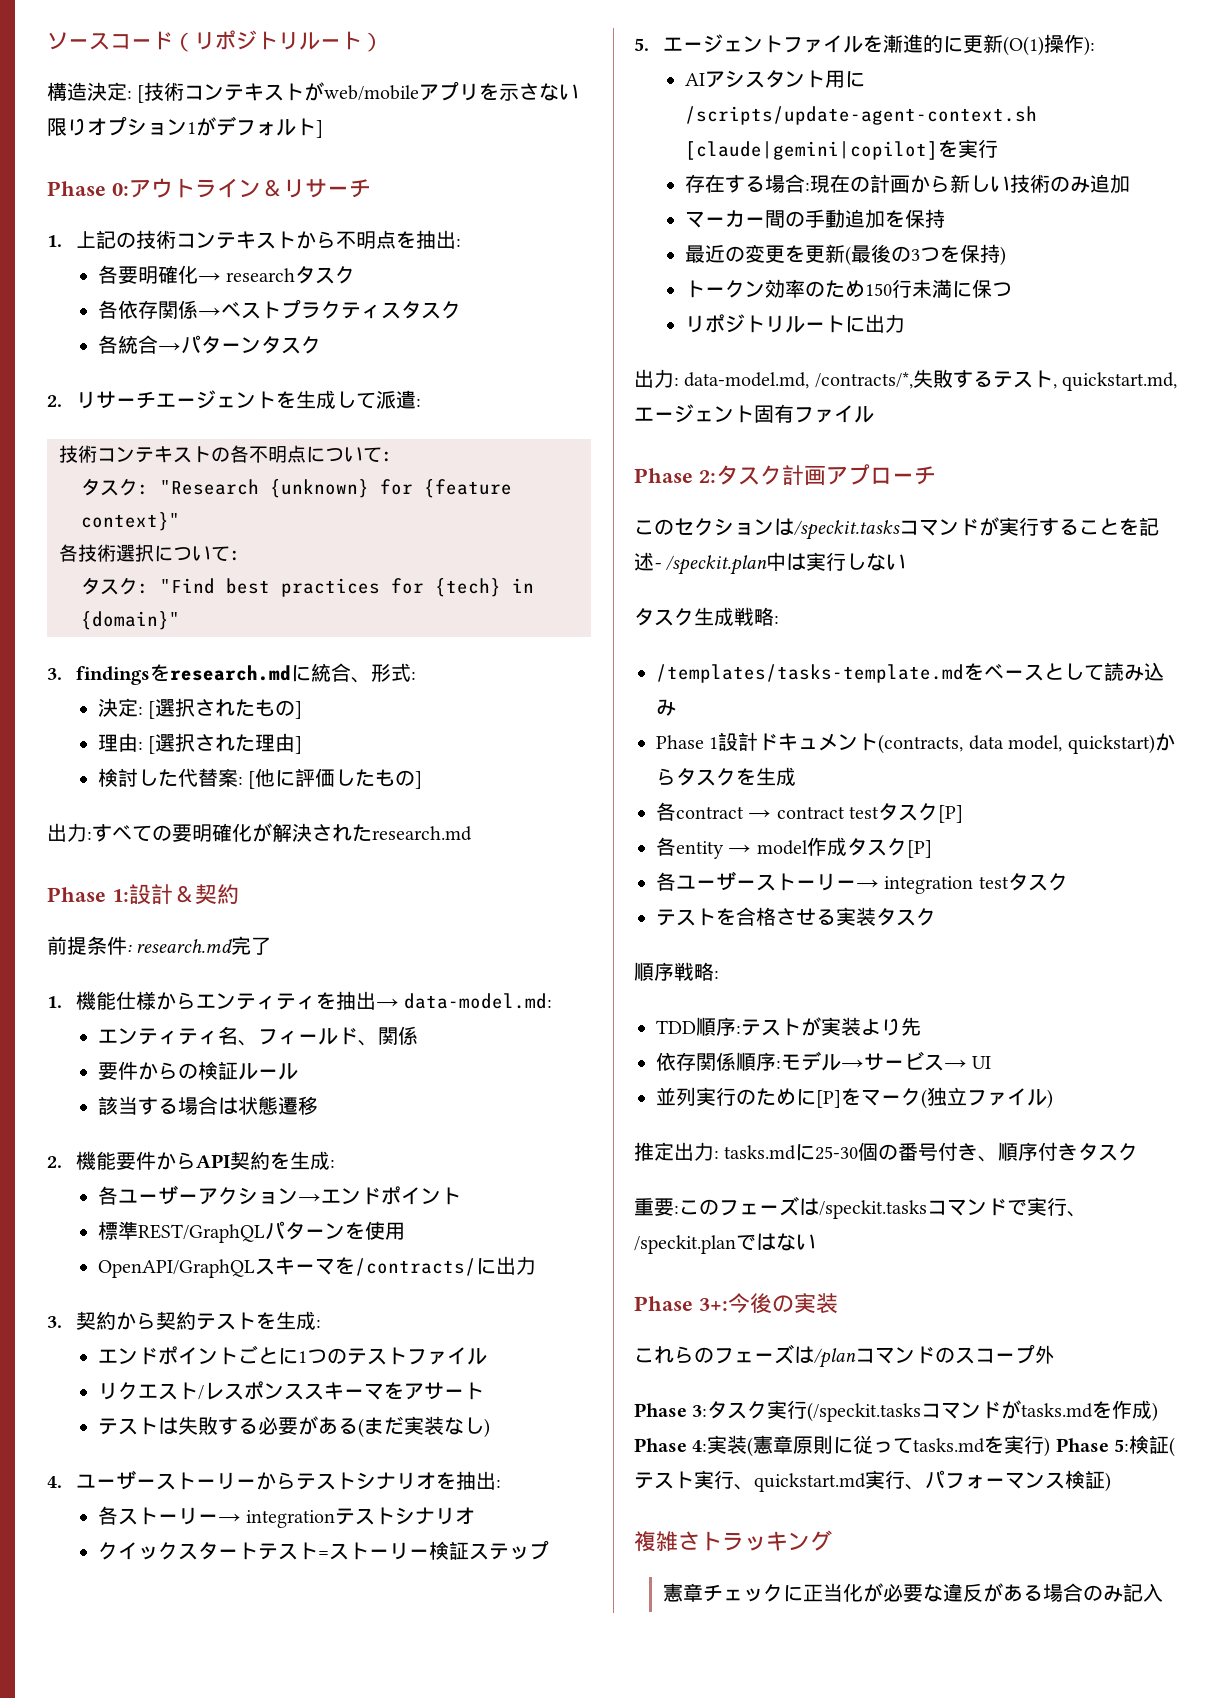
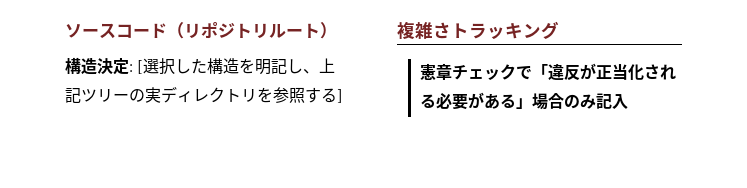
[144,81,580,101] [47,116,323,138] [47,178,371,198] [47,230,461,249] [97,265,356,284] [97,299,461,319] [97,335,321,354] [47,390,421,409] [59,445,393,463] [81,478,512,498] [81,512,180,531] [59,544,241,562] [81,577,534,597] [81,611,180,630] [47,663,416,685] [97,698,303,719] [97,733,303,754] [97,768,423,789] [47,823,472,842] [47,884,239,905] [47,936,272,955] [47,991,553,1010] [97,1026,418,1046] [97,1061,298,1080] [97,1096,318,1115] [47,1151,335,1170] [97,1185,461,1205] [97,1221,405,1243] [97,1256,536,1278] [47,1311,321,1330] [97,1345,487,1365] [97,1381,484,1400] [97,1416,490,1438] [47,1470,501,1490] [97,1506,476,1528] [97,1540,549,1560] [634,34,1095,56] [684,70,865,88] [684,106,1037,125] [684,139,998,160] [684,174,1130,194] [684,209,945,229] [684,244,1006,266] [684,279,1012,298] [684,314,905,333] [634,369,1178,391] [634,404,874,423] [634,464,936,485] [634,517,1159,540] [634,552,907,575] [634,607,779,626] [656,662,1164,683] [656,699,676,716] [656,732,1175,754] [656,767,796,786] [656,802,964,823] [656,837,932,859] [656,871,1068,894] [656,907,936,926] [634,962,719,981] [656,1017,921,1036] [656,1051,992,1071] [656,1087,1053,1109] [634,1142,1139,1162] [634,1196,1087,1219] [634,1233,816,1254] [634,1293,838,1314] [634,1344,1055,1368] [634,1400,1159,1422] [634,1435,1176,1457] [634,1470,1111,1492] 技術コンテキストがweb/mobileアプリを示さない限りオプション1がデフォルト] // Phase 0:アウトライン＆リサーチ // 1.上記の技術コンテキストから不明点を抽出: // 各要明確化→ researchタスク // 各依存関係→ベストプラクティスタスク // 各統合→パターンタスク // 2.リサーチエージェントを生成して派遣: // 技術コンテキストの各不明点について: // タスク: "Research {unknown} for {feature context}" // 各技術選択について: // タスク: "Find best practices for {tech} in {domain}" // 3. findingsをresearch.mdに統合、形式: // 決定: [選択されたもの] // 理由: [選択された理由] // 検討した代替案: [他に評価したもの] // 出力:すべての要明確化が解決されたresearch.md // Phase 1:設計＆契約 // 前提条件: research.md完了 // 1.機能仕様からエンティティを抽出→ data-model.md: // エンティティ名、フィールド、関係 // 要件からの検証ルール // 該当する場合は状態遷移 // 2.機能要件からAPI契約を生成: // 各ユーザーアクション→エンドポイント // 標準REST/GraphQLパターンを使用 // OpenAPI/GraphQLスキーマを/contracts/に出力 // 3.契約から契約テストを生成: // エンドポイントごとに1つのテストファイル // リクエスト/レスポンススキーマをアサート // テストは失敗する必要がある(まだ実装なし) // 4.ユーザーストーリーからテストシナリオを抽出: // 各ストーリー→ integrationテストシナリオ // クイックスタートテスト=ストーリー検証ステップ // 5.エージェントファイルを漸進的に更新(O(1)操作): // AIアシスタント用に/scripts/update-agent-context.sh [claude|gemini|copilot]を実行 // 存在する場合:現在の計画から新しい技術のみ追加 // マーカー間の手動追加を保持 // 最近の変更を更新(最後の3つを保持) // トークン効率のため150行未満に保つ // リポジトリルートに出力 // 出力: data-model.md, /contracts/*,失敗するテスト, quickstart.md,エージェント固有ファイル // Phase 2:タスク計画アプローチ // このセクションは/speckit.tasksコマンドが実行することを記述- /speckit.plan中は実行しない // タスク生成戦略: // /templates/tasks-template.mdをベースとして読み込み // Phase 1設計ドキュメント(contracts, data model, quickstart)からタスクを生成 // 各contract → contract testタスク[P] // 各entity → model作成タスク[P] // 各ユーザーストーリー→ integration testタスク // テストを合格させる実装タスク // 順序戦略: // TDD順序:テストが実装より先 // 依存関係順序:モデル→サービス→ UI // 並列実行のために[P]をマーク(独立ファイル) // 推定出力: tasks.mdに25-30個の番号付き、順序付きタスク // 重要:このフェーズは/speckit.tasksコマンドで実行、/speckit.planではない // Phase 3+:今後の実装 // これらのフェーズは/planコマンドのスコープ外 // Phase 3:タスク実行(/speckit.tasksコマンドがtasks.mdを作成) Phase 4:実装(憲章原則に従ってtasks.mdを実行) Phase 5:検証(テスト実行、quickstart.md実行、パフォーマンス検証) -> [143,58,336,75] [65,86,343,103] 選択した構造を明記し、上記ツリーの実ディレクトリを参照する]
[782,1583,1043,1602] に正当化が必要な違反がある -> [515,63,676,81] [419,92,532,110] で「違反が正当化される必要がある」

